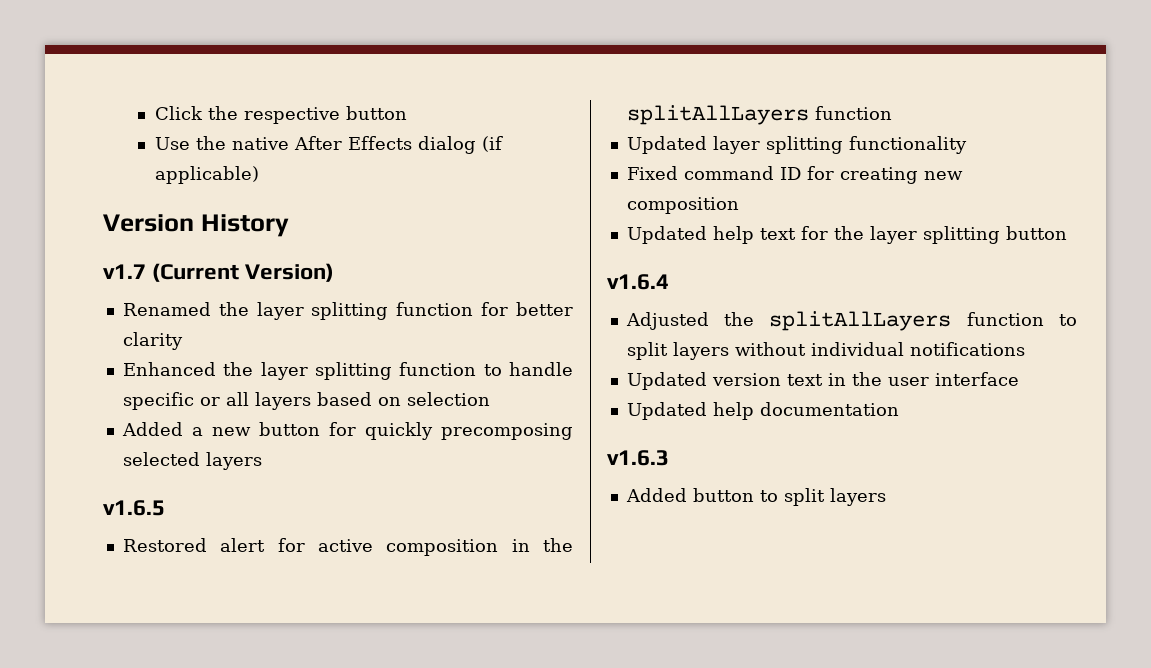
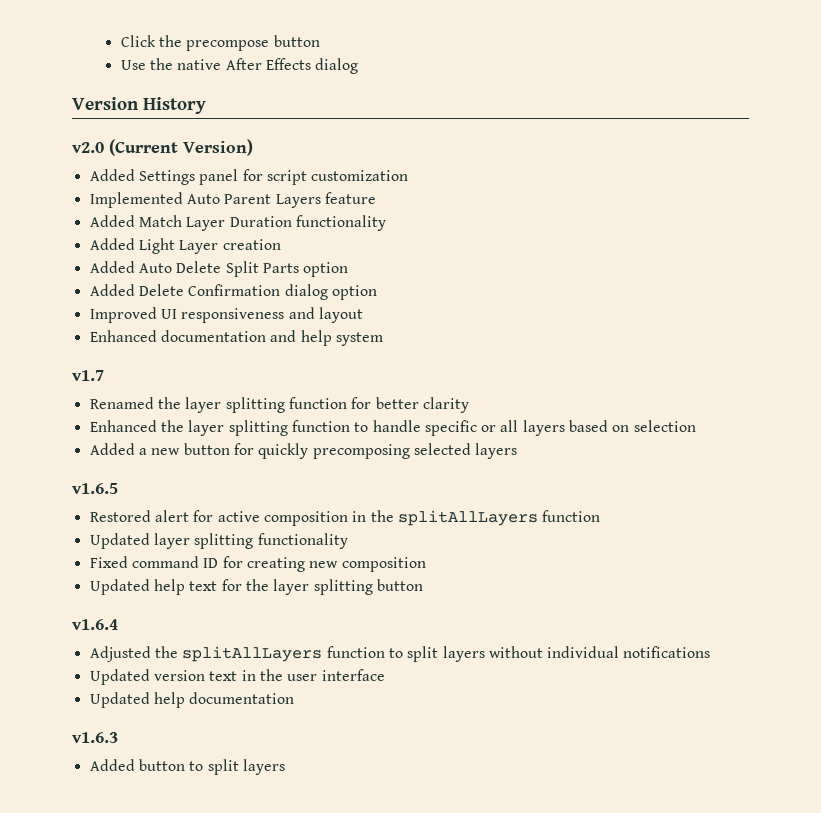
[243,107,340,124] respective -> [186,40,270,51] precompose
[481,136,503,152] [154,166,259,184] (if applicable) -> (359, 66) none
[103,264,146,279] v1.7 -> [72,142,104,153] v2.0
(335, 272) none -> [89,169,409,185] [89,192,376,208] [89,215,386,231] [89,238,281,254] [89,261,349,277] [89,284,377,300] [89,307,363,323] [89,330,383,346] [72,370,104,381] // Added Settings panel for script customization // Implemented Auto Parent Layers feature // Added Match Layer Duration functionality // Added Light Layer creation // Added Auto Delete Split Parts option // Added Delete Confirmation dialog option // Improved UI responsiveness and layout // Enhanced documentation and help system // v1.7

